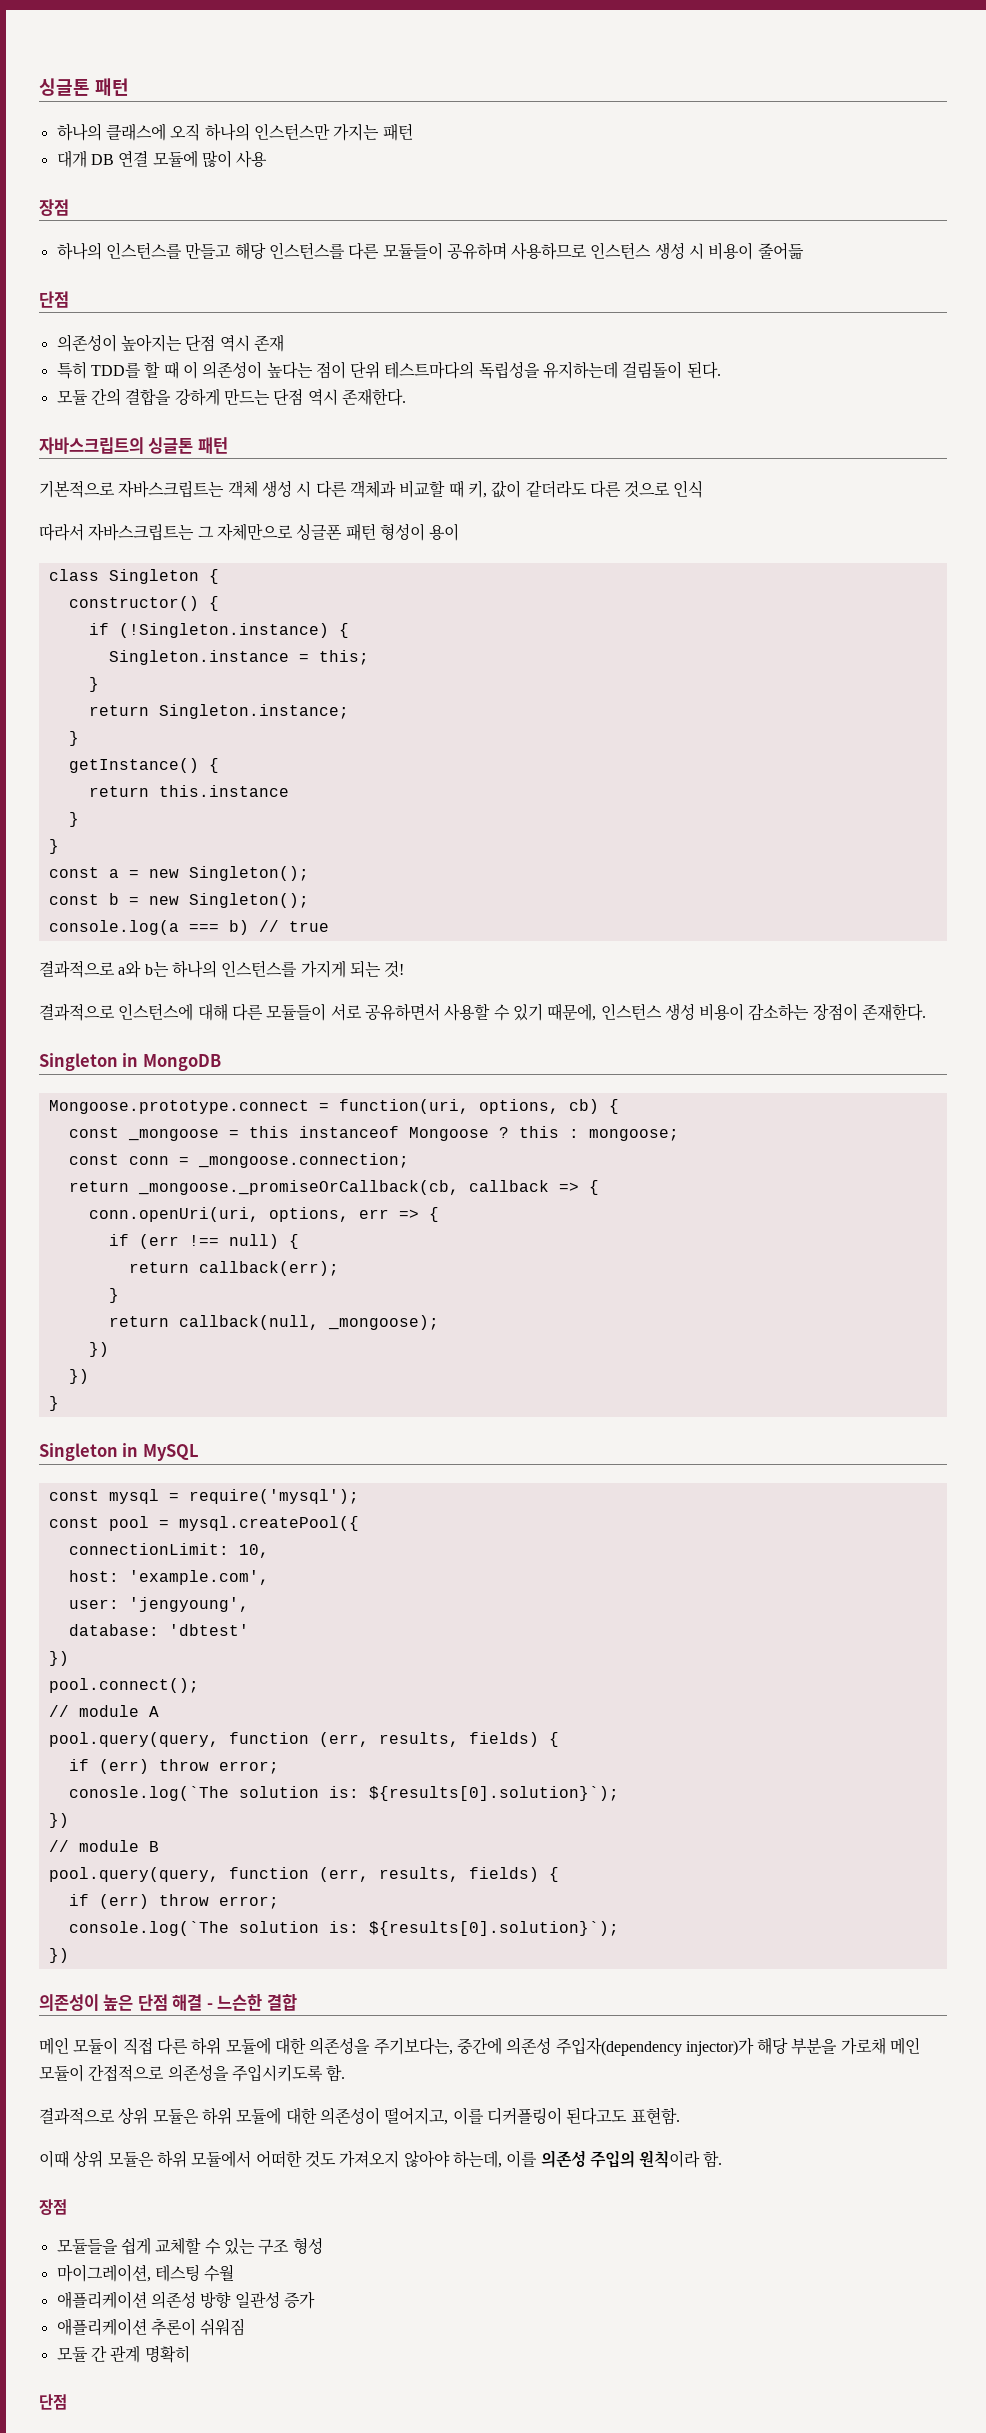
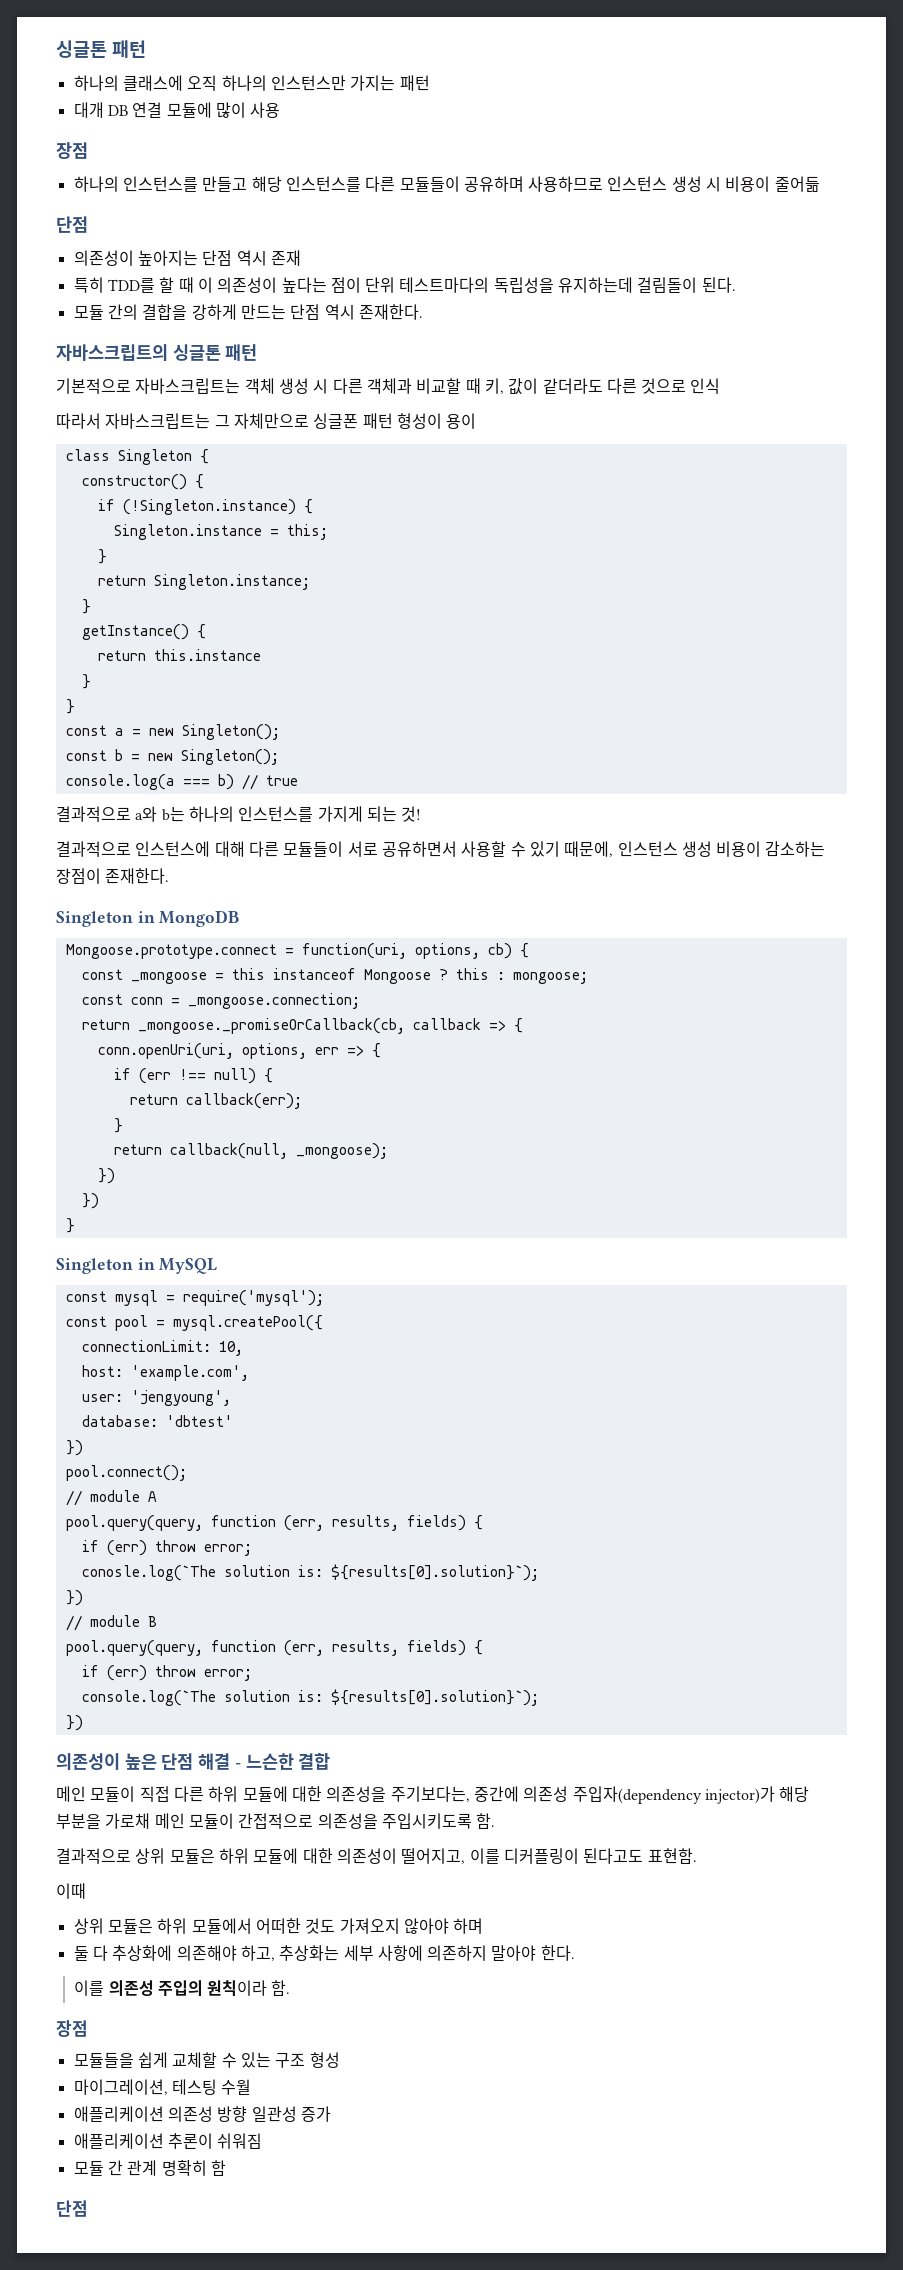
(69, 2159) none -> (86, 1891) //
[452,2150,502,2168] 하는데, -> [453,1918,484,1934] [73,1945,575,1961] 하며 // 둘 다 추상화에 의존해야 하고, 추상화는 세부 사항에 의존하지 말아야 한다. //
(190, 2354) none -> [210,2160,226,2176] 함

